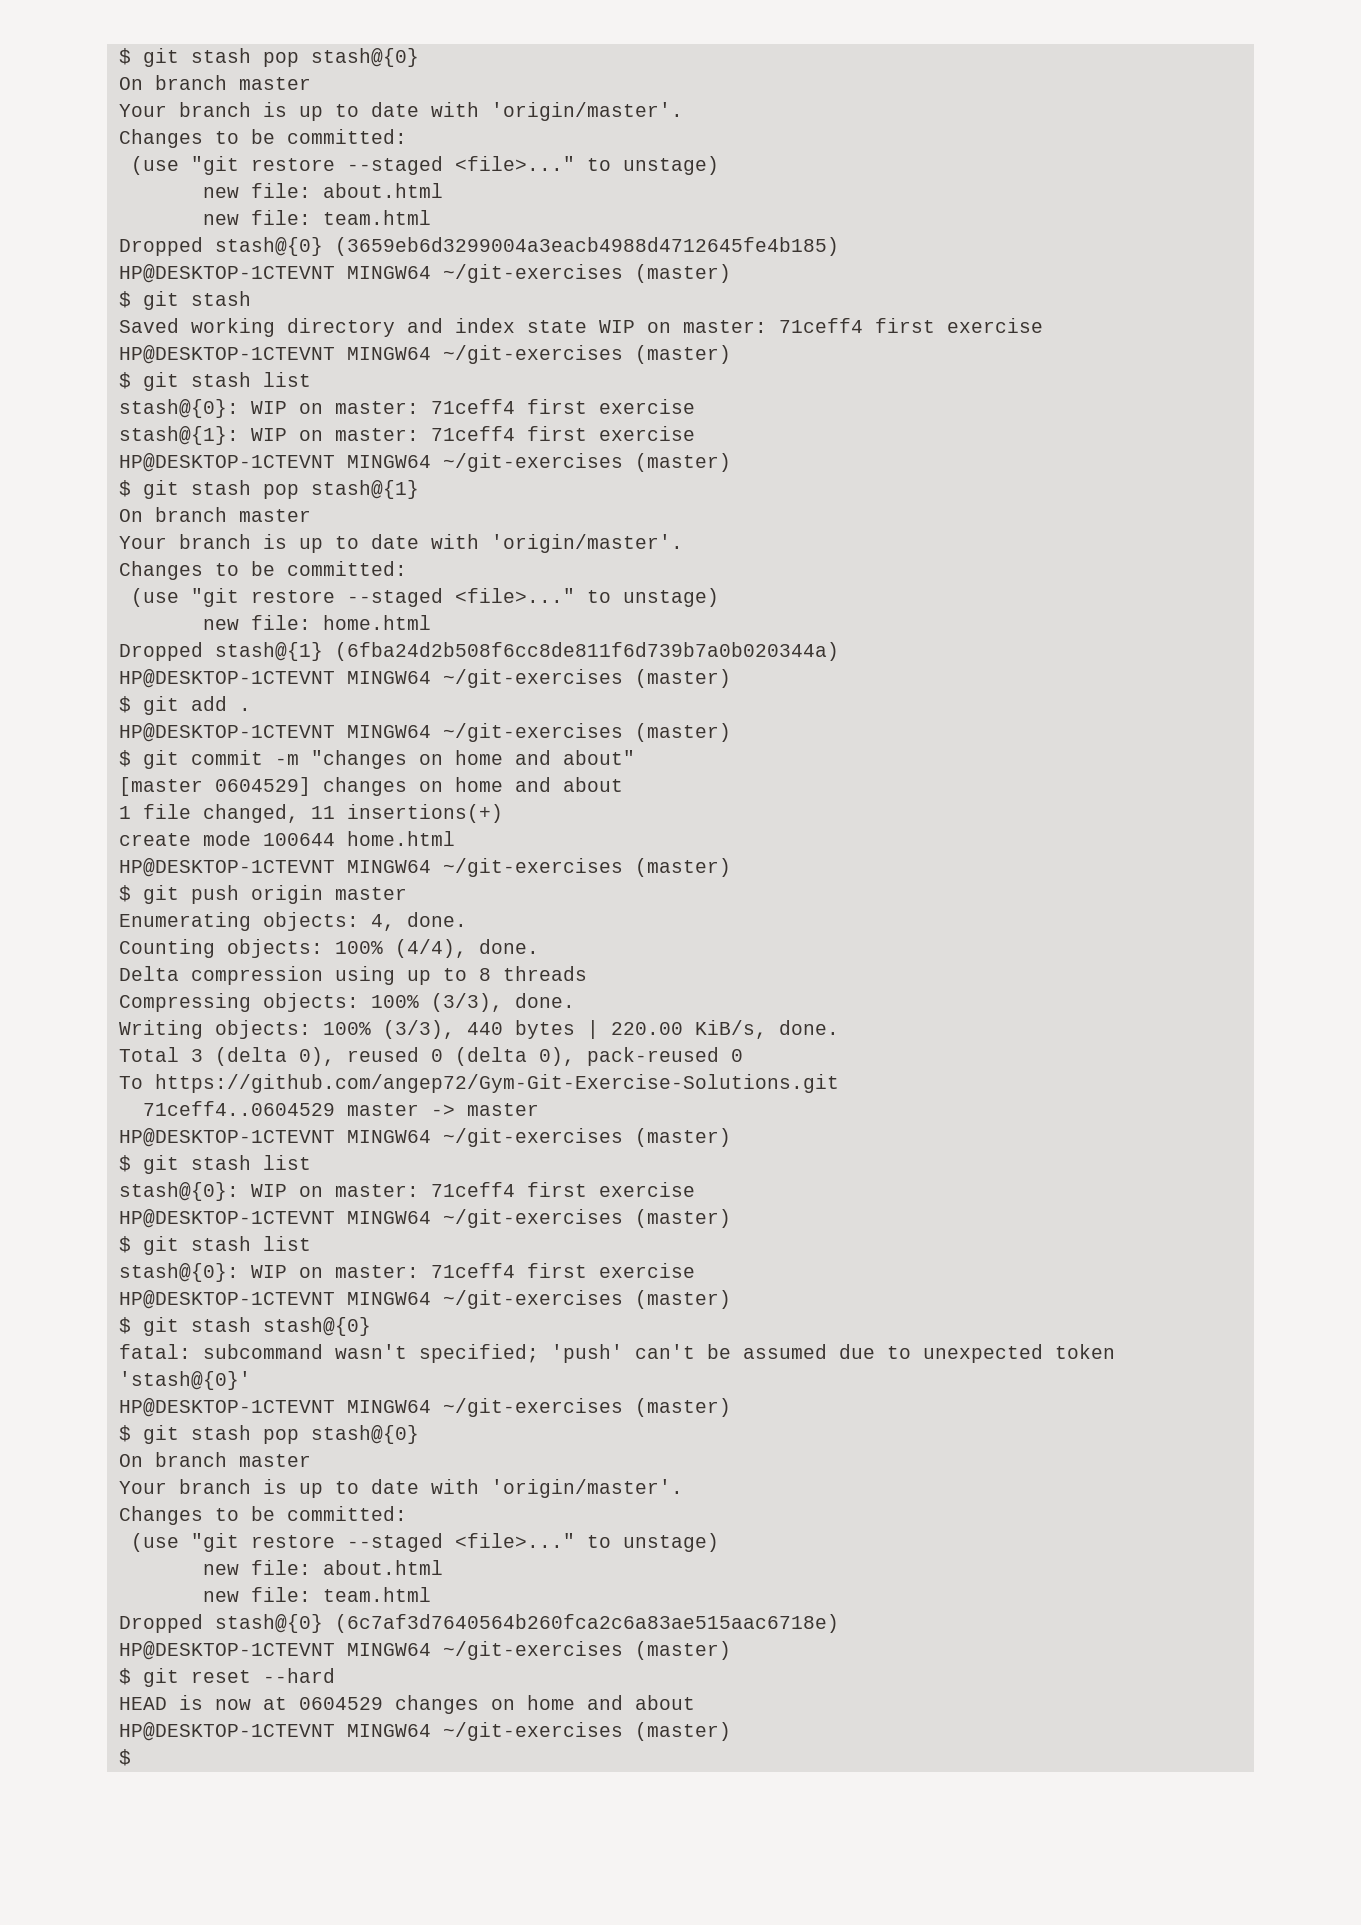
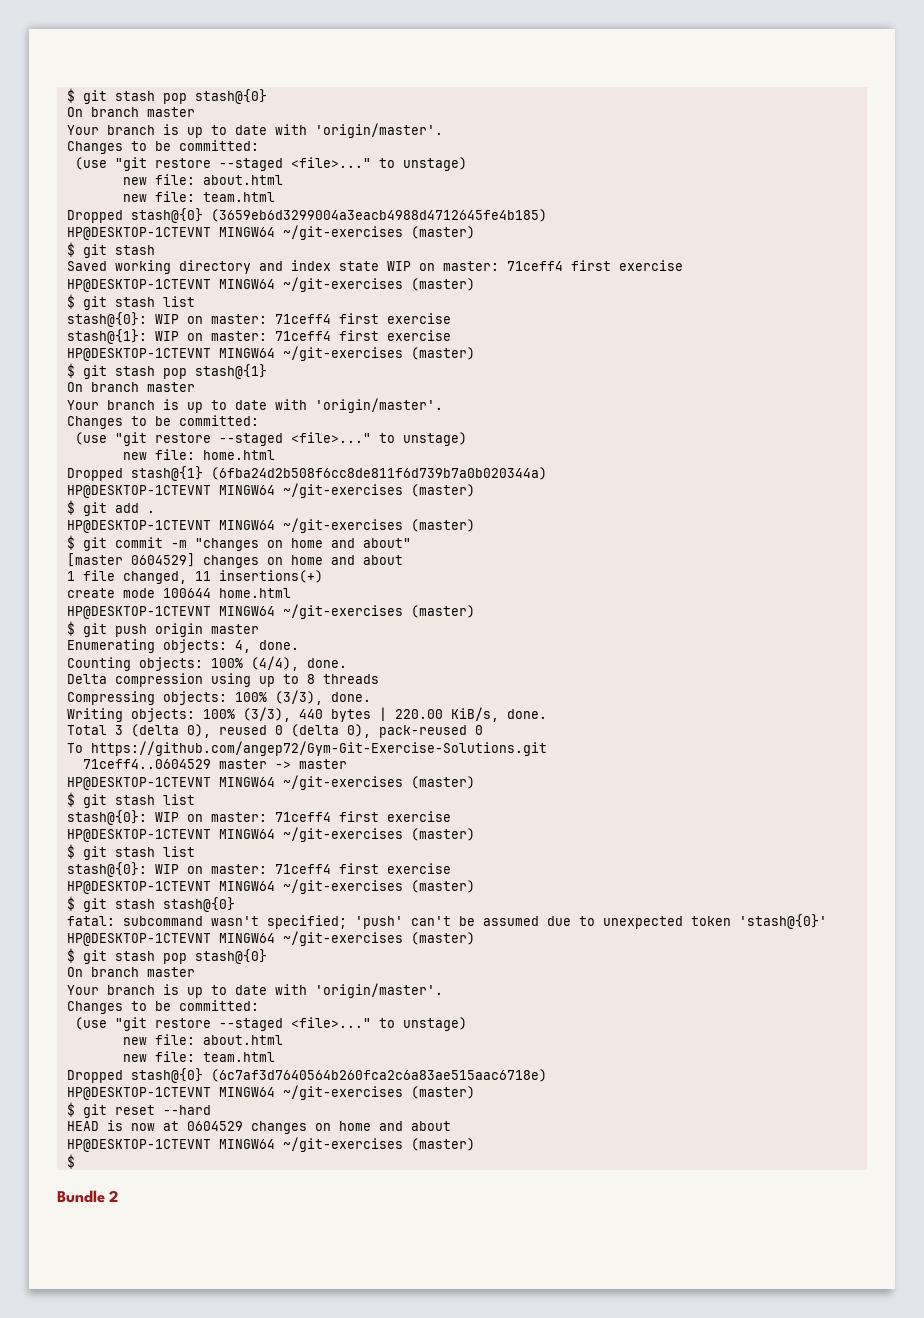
(131, 1757) none -> [57,1190,119,1203] // Bundle 2

